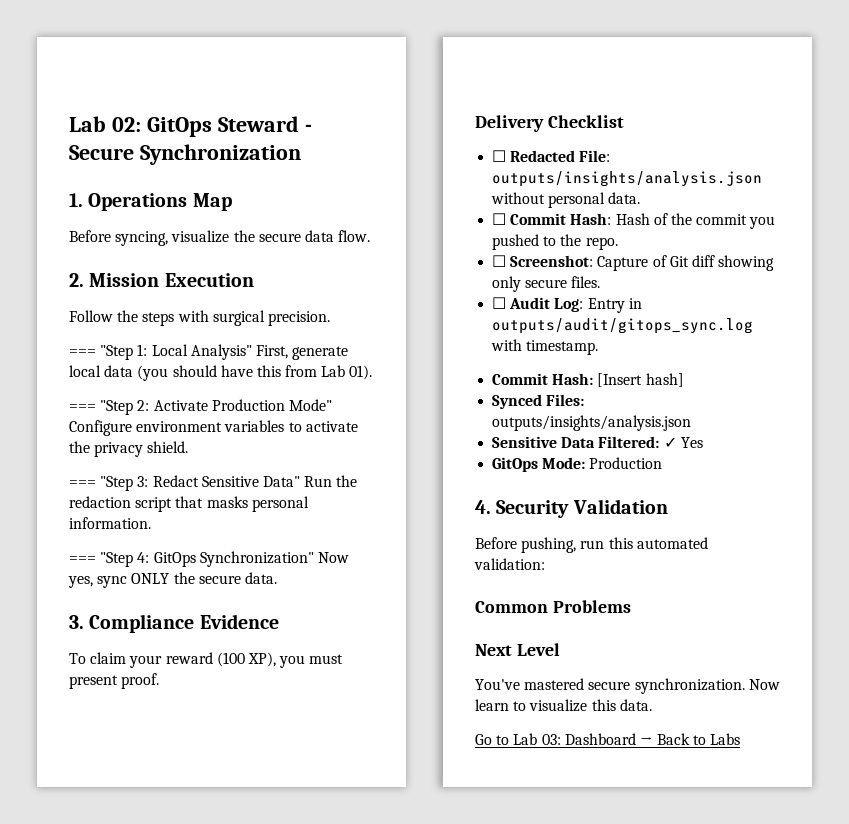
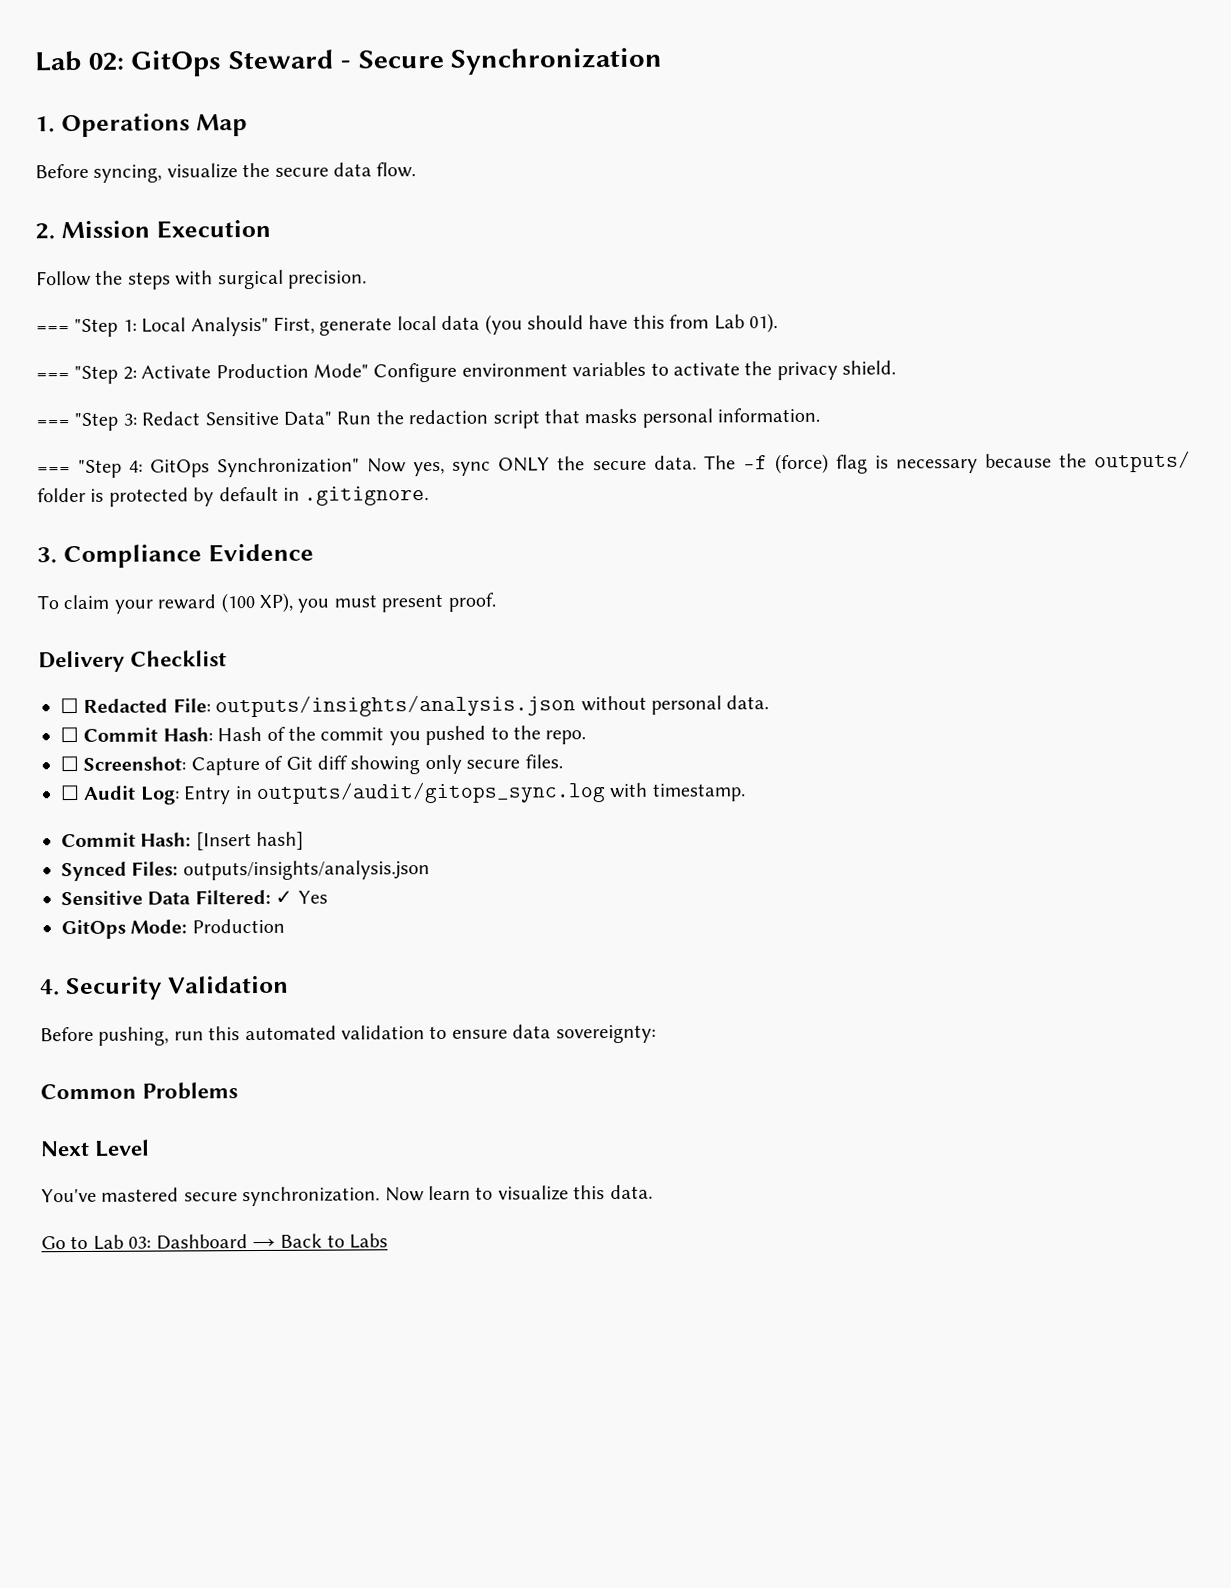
(277, 578) none -> [703,450,1191,475] [37,486,430,507] The -f (force) flag is necessary because the outputs/ folder is protected by default in .gitignore.
[474,558,545,570] validation: -> [341,1024,656,1044] validation to ensure data sovereignty:

